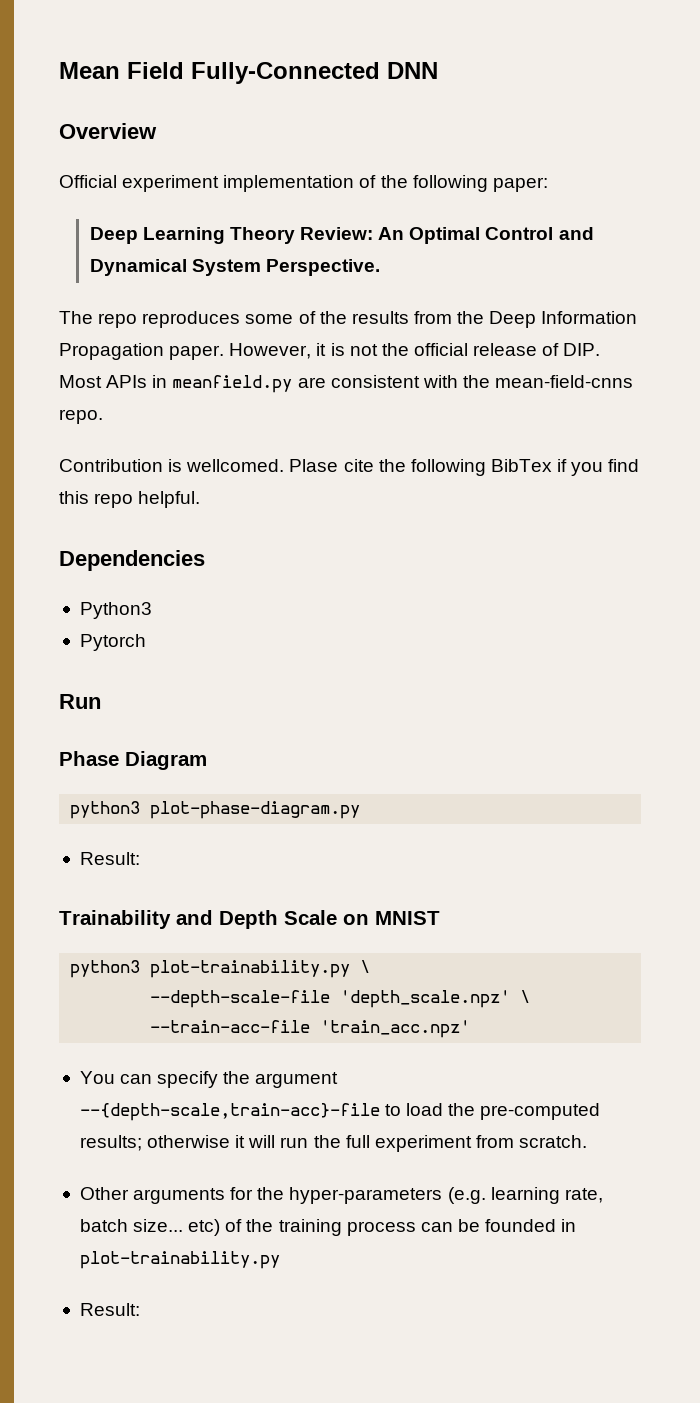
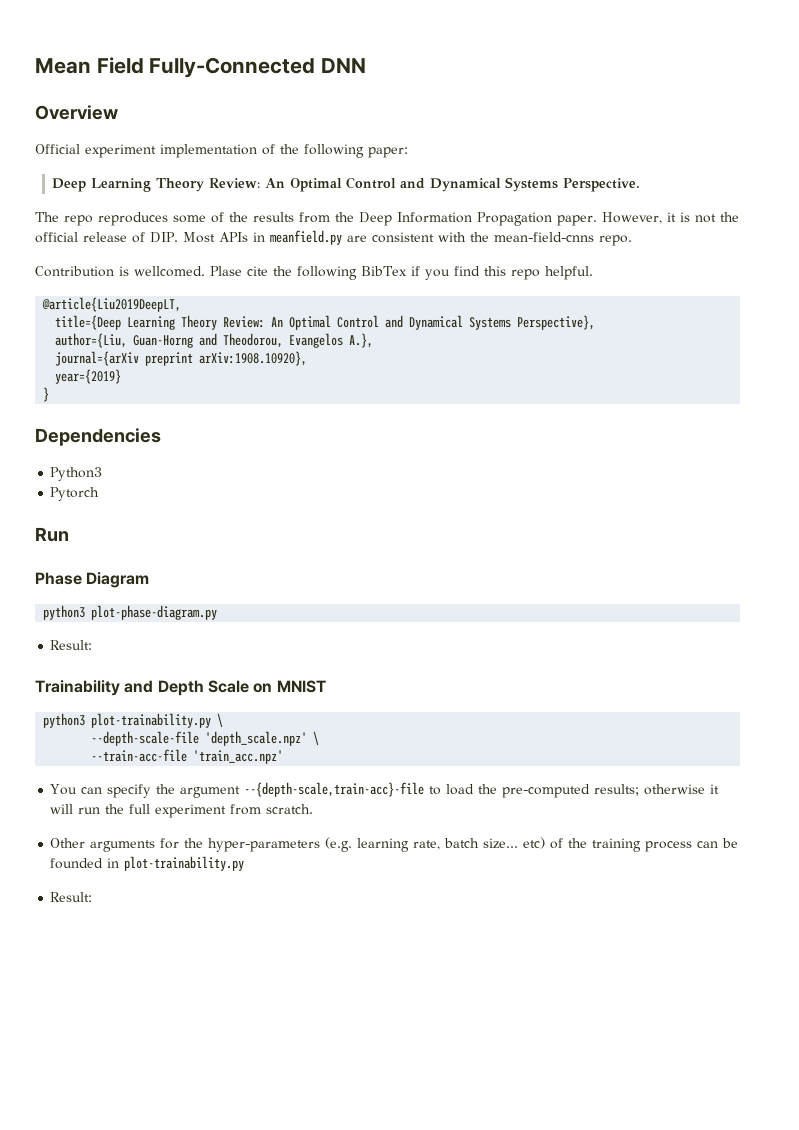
[191,259,261,276] System -> [505,177,559,192] Systems
(201, 499) none -> [42,297,182,312] [55,315,596,330] [55,333,374,348] [55,351,308,366] [55,369,122,384] [43,387,50,402] // @article{Liu2019DeepLT, // title={Deep Learning Theory Review: An Optimal Control and Dynamical Systems Perspective}, // author={Liu, Guan-Horng and Theodorou, Evangelos A.}, // journal={arXiv preprint arXiv:1908.10920}, // year={2019} // }

